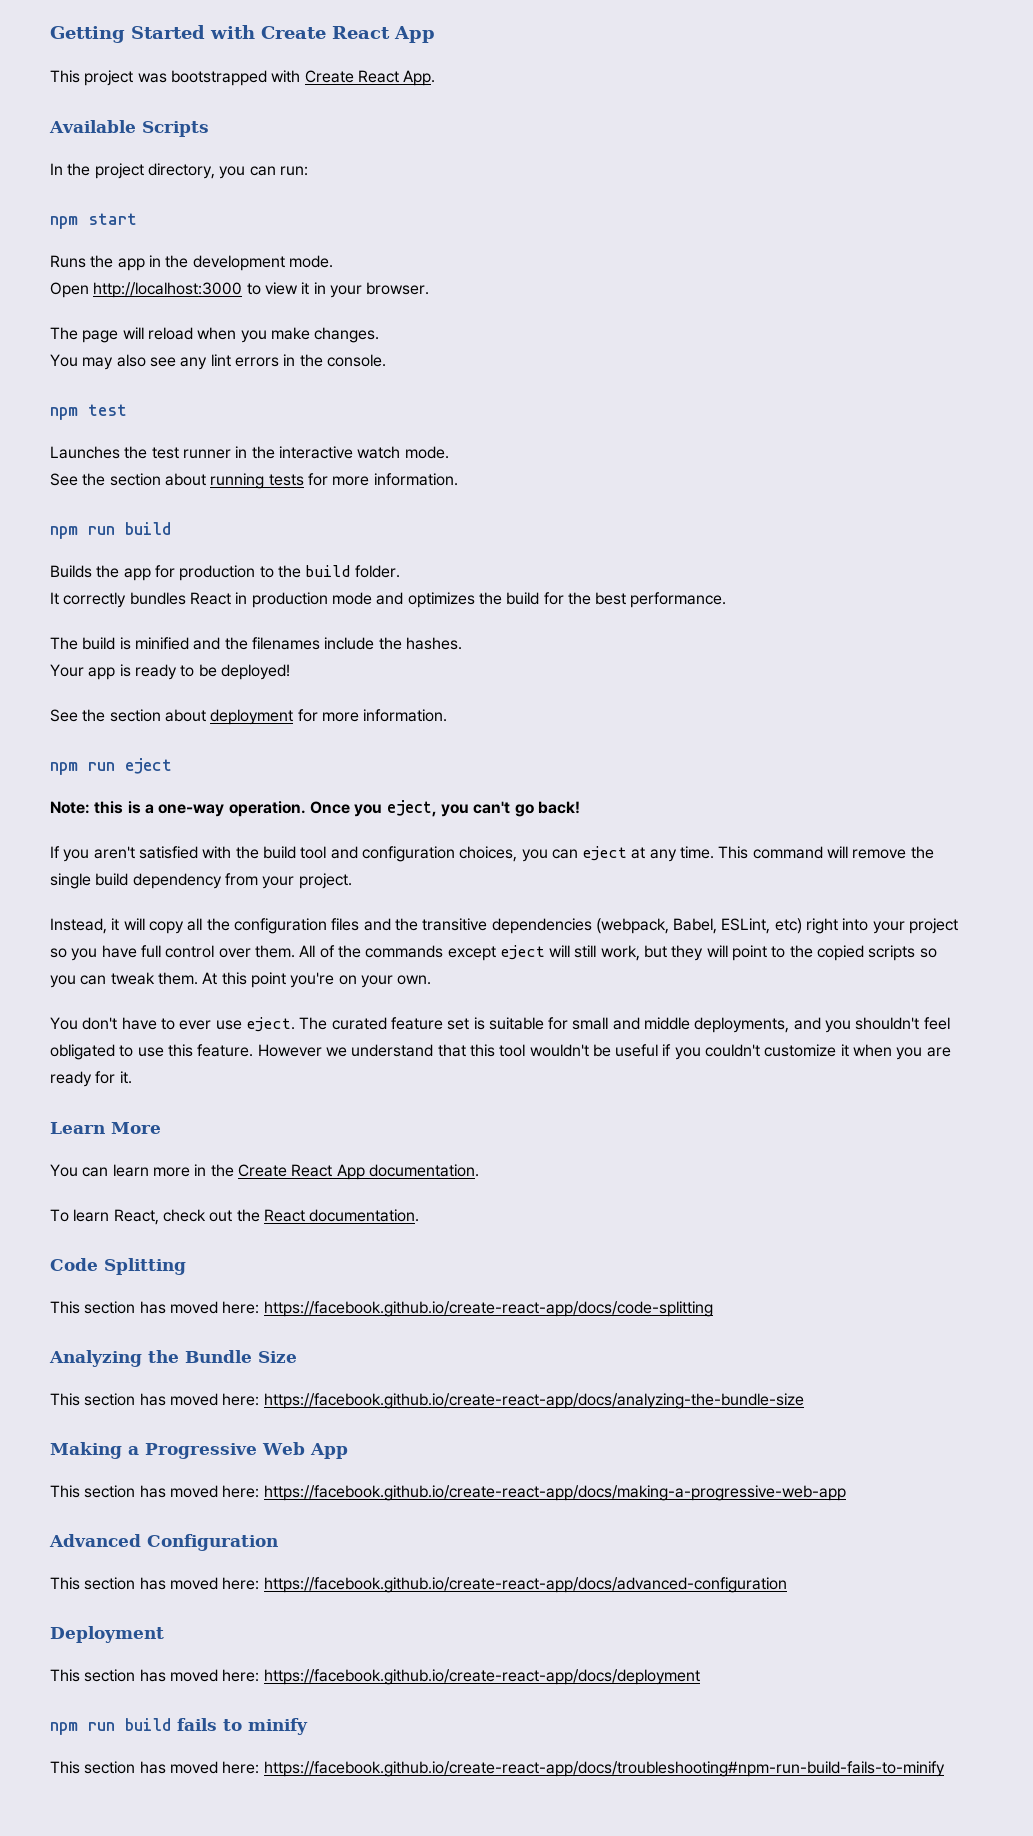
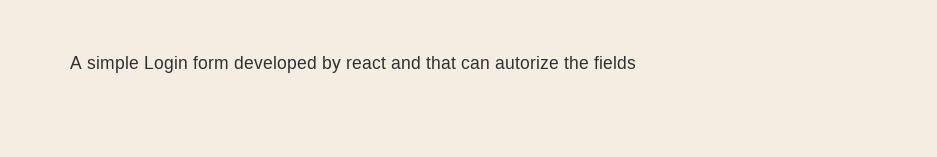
[50,25,435,43] [50,70,436,86] [49,120,209,137] [50,163,308,179] [50,213,137,229] [50,255,333,271] [50,282,430,298] [50,327,380,343] [50,354,386,370] [50,404,127,420] [50,446,449,459] [50,473,458,489] [50,522,171,539] [50,565,400,581] [50,592,727,608] [50,637,462,650] [50,664,290,680] [50,709,448,725] [50,758,172,775] [50,800,580,817] [50,846,934,862] [50,873,352,889] [50,918,959,934] [50,945,937,961] [50,972,432,988] [50,1017,950,1033] [50,1044,951,1060] [50,1071,132,1087] [50,1122,161,1134] [50,1164,479,1180] [50,1209,420,1225] [50,1258,186,1275] [50,1301,713,1317] [49,1350,297,1367] [50,1393,804,1409] [50,1442,348,1459] [50,1485,846,1501] [49,1534,278,1551] [50,1577,787,1593] [50,1626,164,1643] [50,1669,700,1685] [50,1718,308,1735] [50,1761,945,1777] Getting Started with Create React App // This project was bootstrapped with Create React App. // Available Scripts // In the project directory, you can run: // npm start // Runs the app in the development mode. // Open http://localhost:3000 to view it in your browser. // The page will reload when you make changes. // You may also see any lint errors in the console. // npm test // Launches the test runner in the interactive watch mode. // See the section about running tests for more information. // npm run build // Builds the app for production to the build folder. // It correctly bundles React in production mode and optimizes the build for the best performance. // The build is minified and the filenames include the hashes. // Your app is ready to be deployed! // See the section about deployment for more information. // npm run eject // Note: this is a one-way operation. Once you eject, you can't go back! // If you aren't satisfied with the build tool and configuration choices, you can eject at any time. This command will remove the single build dependency from your project. // Instead, it will copy all the configuration files and the transitive dependencies (webpack, Babel, ESLint, etc) right into your project so you have full control over them. All of the commands except eject will still work, but they will point to the copied scripts so you can tweak them. At this point you're on your own. // You don't have to ever use eject. The curated feature set is suitable for small and middle deployments, and you shouldn't feel obligated to use this feature. However we understand that this tool wouldn't be useful if you couldn't customize it when you are ready for it. // Learn More // You can learn more in the Create React App documentation. // To learn React, check out the React documentation. // Code Splitting // This section has moved here: https://facebook.github.io/create-react-app/docs/code-splitting // Analyzing the Bundle Size // This section has moved here: https://facebook.github.io/create-react-app/docs/analyzing-the-bundle-size // Making a Progressive Web App // This section has moved here: https://facebook.github.io/create-react-app/docs/making-a-progressive-web-app // Advanced Configuration // This section has moved here: https://facebook.github.io/create-react-app/docs/advanced-configuration // Deployment // This section has moved here: https://facebook.github.io/create-react-app/docs/deployment // npm run build fails to minify // This section has moved here: https://facebook.github.io/create-react-app/docs/troubleshooting#npm-run-build-fails-to-minify -> [70,56,636,73] A simple Login form developed by react and that can autorize the fields

